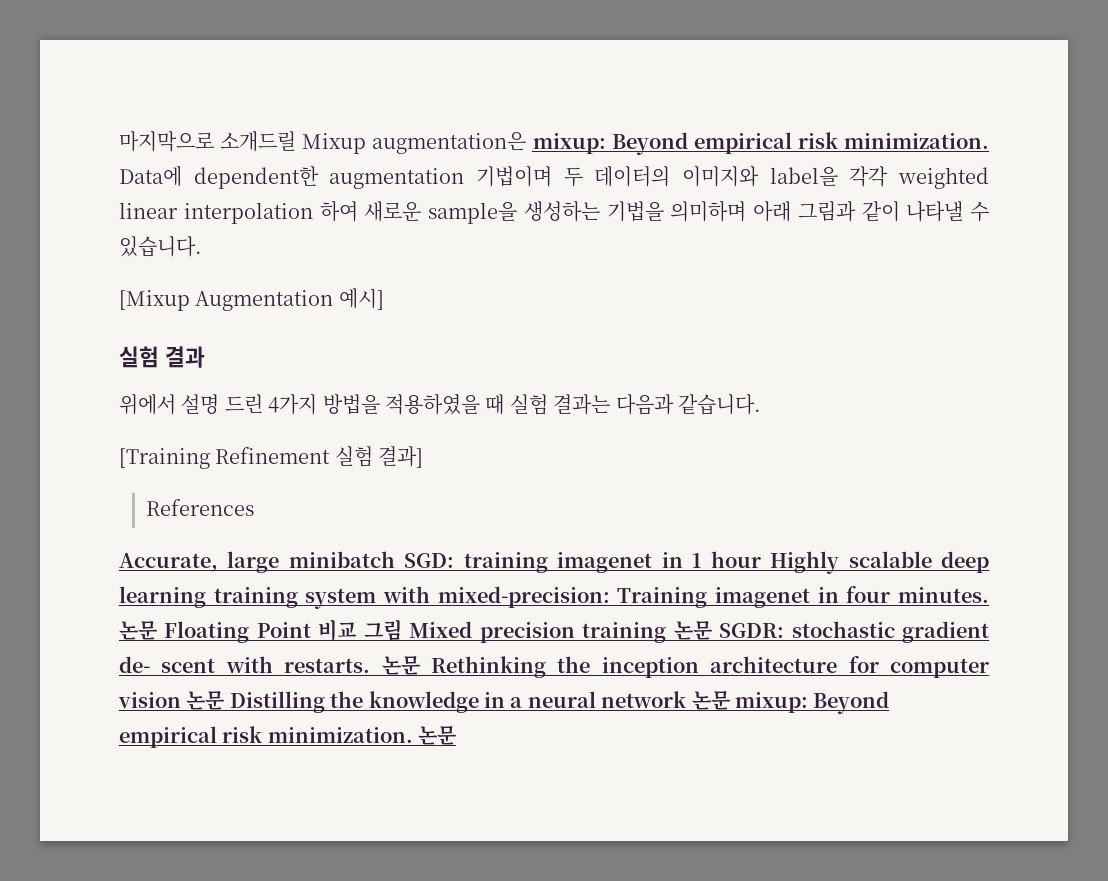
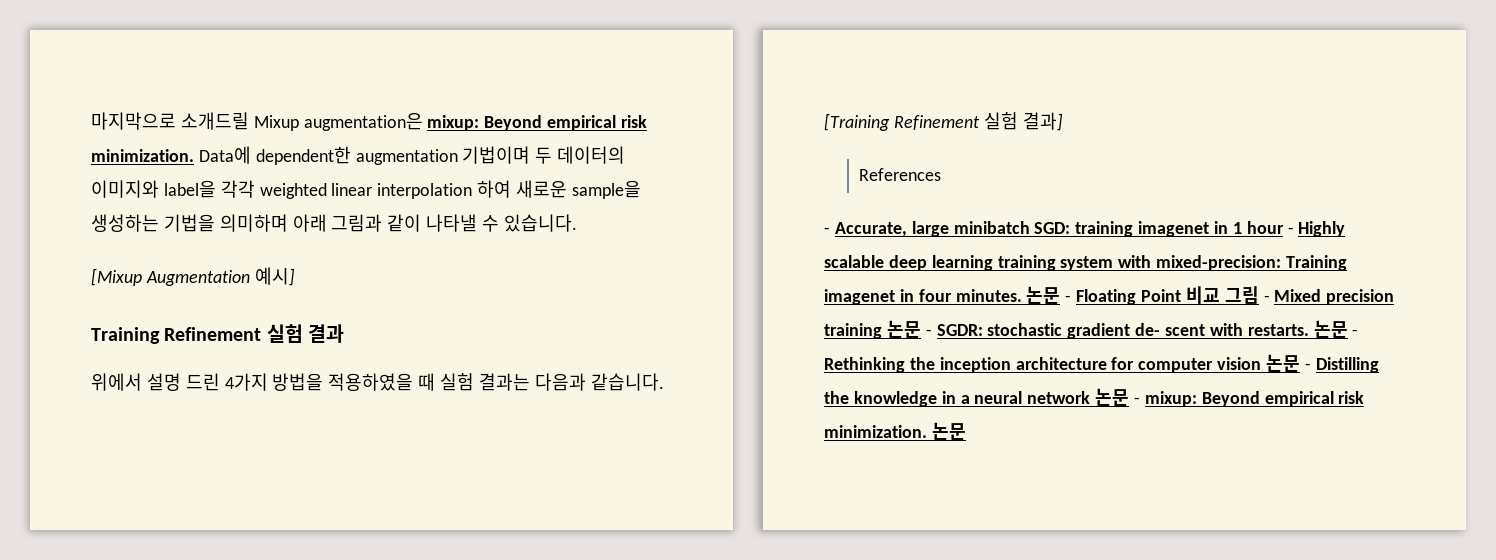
(384, 299) none -> [91,327,262,344] Training Refinement
(254, 507) none -> [824,227,830,234] -
(761, 559) none -> [1287,227,1294,234] -
(157, 630) none -> [1065,295,1072,302] -
(402, 630) none -> [1263,295,1270,302] -
(712, 630) none -> [925,329,932,336] -
(420, 665) none -> [1352,329,1359,336] -
(225, 700) none -> [1304,363,1311,370] -
(730, 700) none -> [1134,397,1141,404] -

